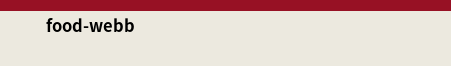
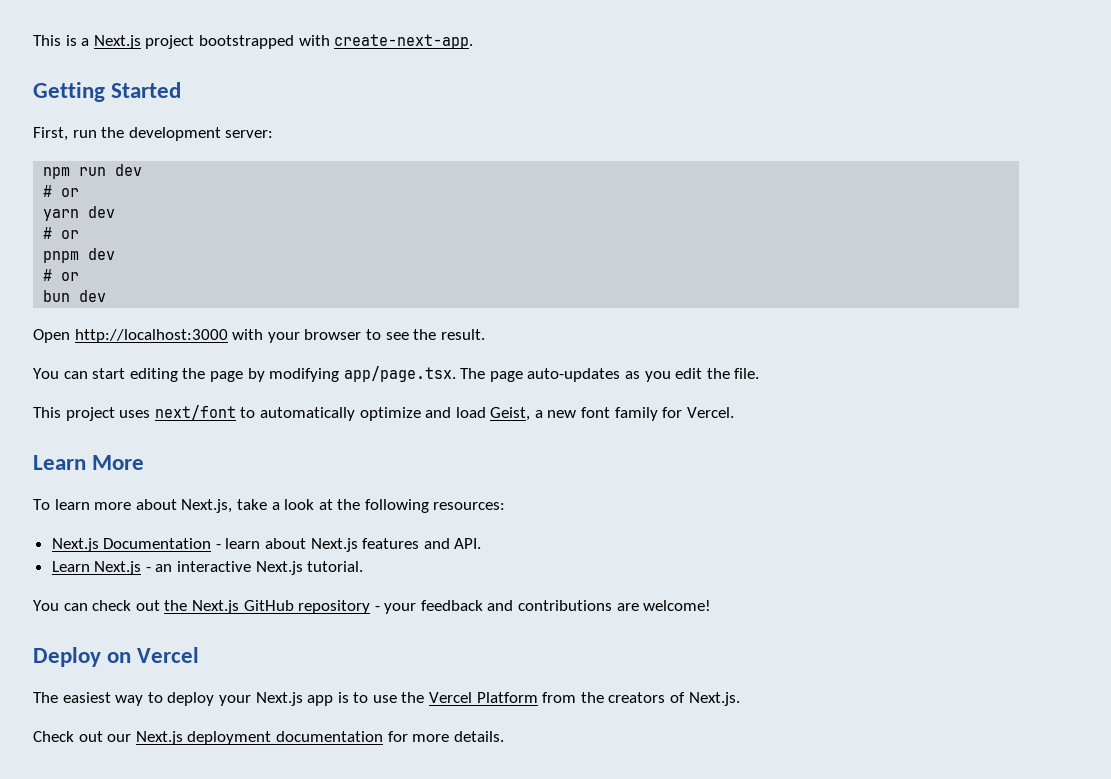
[46,18,135,32] food-webb -> [33,34,474,49] [33,82,182,102] [33,127,274,141] [43,164,143,179] [43,185,80,197] [43,206,116,221] [43,227,80,239] [43,248,116,263] [43,269,80,281] [43,290,107,302] [33,329,485,343] [33,366,760,382] [33,405,734,421] [33,455,145,470] [33,499,506,513] [51,538,482,552] [51,561,364,575] [33,600,712,614] [33,647,200,667] [33,692,740,706] [33,731,504,745] This is a Next.js project bootstrapped with create-next-app. // Getting Started // First, run the development server: // npm run dev // # or // yarn dev // # or // pnpm dev // # or // bun dev // Open http://localhost:3000 with your browser to see the result. // You can start editing the page by modifying app/page.tsx. The page auto-updates as you edit the file. // This project uses next/font to automatically optimize and load Geist, a new font family for Vercel. // Learn More // To learn more about Next.js, take a look at the following resources: // Next.js Documentation - learn about Next.js features and API. // Learn Next.js - an interactive Next.js tutorial. // You can check out the Next.js GitHub repository - your feedback and contributions are welcome! // Deploy on Vercel // The easiest way to deploy your Next.js app is to use the Vercel Platform from the creators of Next.js. // Check out our Next.js deployment documentation for more details.

